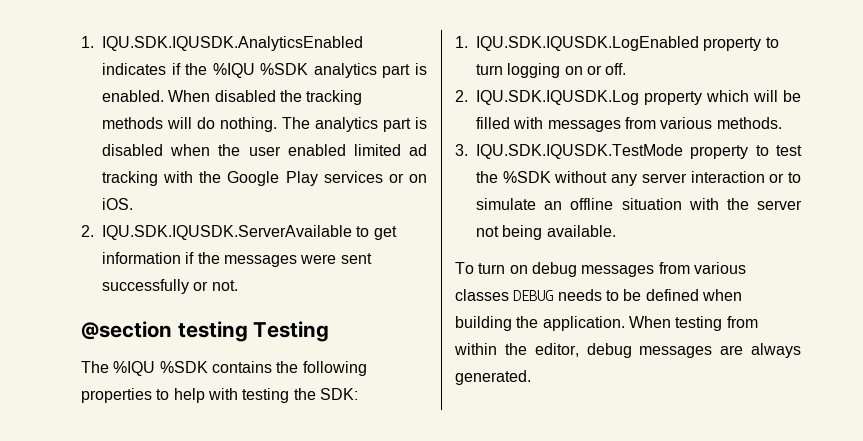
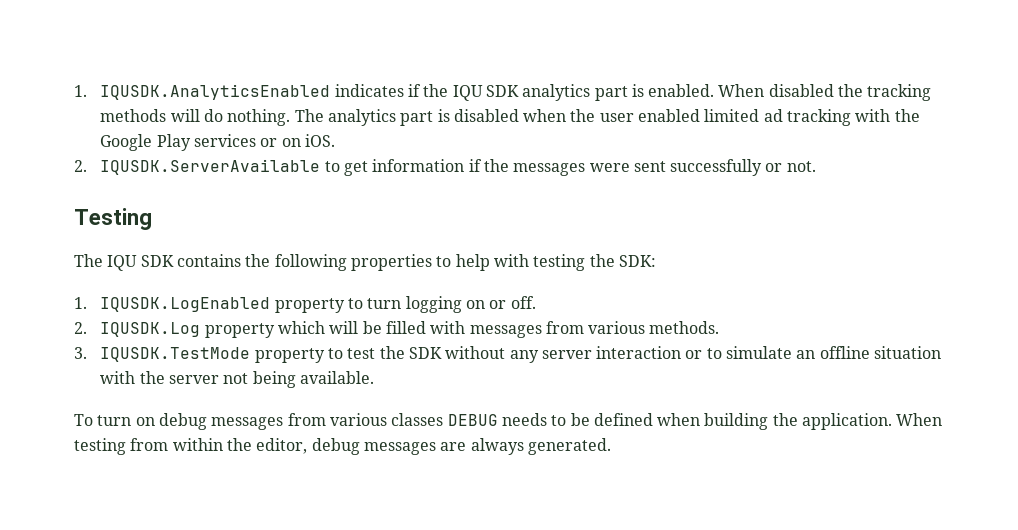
[81,36,363,51] 1. IQU.SDK.IQUSDK.AnalyticsEnabled -> [74,84,331,100] 1. IQUSDK.AnalyticsEnabled
[212,63,309,78] %IQU %SDK -> [452,85,519,101] IQU SDK
[102,225,352,240] IQU.SDK.IQUSDK.ServerAvailable -> [100,159,321,175] IQUSDK.ServerAvailable
[81,321,248,342] @section testing -> (816, 166) none
[113,361,208,376] %IQU %SDK -> [107,255,174,271] IQU SDK
[476,36,699,51] IQU.SDK.IQUSDK.LogEnabled -> [100,297,271,312] IQUSDK.LogEnabled
[476,90,639,105] IQU.SDK.IQUSDK.Log -> [100,322,201,337] IQUSDK.Log
[476,144,683,159] IQU.SDK.IQUSDK.TestMode -> [100,347,251,362] IQUSDK.TestMode
[502,171,551,183] %SDK -> [408,347,442,359] SDK

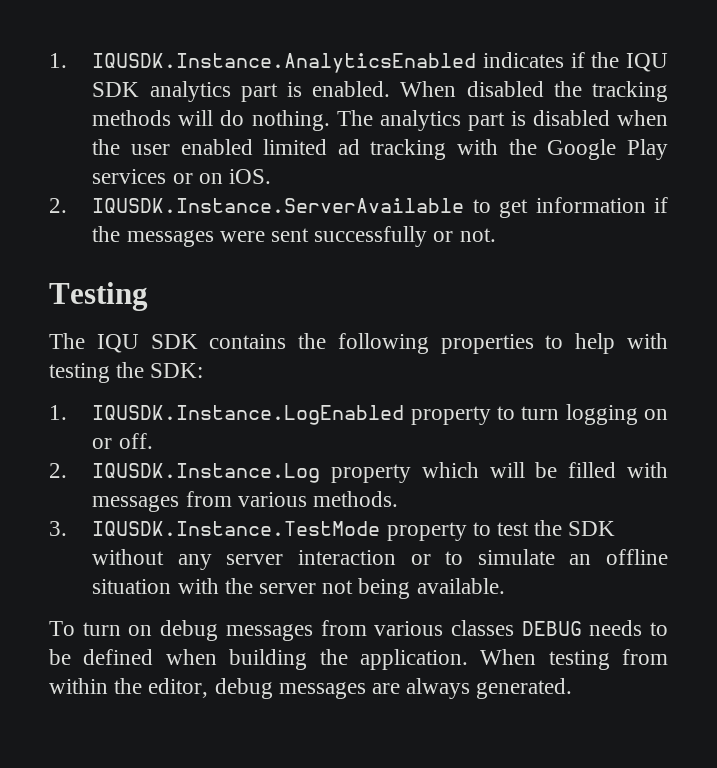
[74,84,331,100] 1. IQUSDK.AnalyticsEnabled -> [49,53,477,73] 1. IQUSDK.Instance.AnalyticsEnabled
[100,159,321,175] IQUSDK.ServerAvailable -> [92,198,465,213] IQUSDK.Instance.ServerAvailable
[100,297,271,312] IQUSDK.LogEnabled -> [92,405,405,425] IQUSDK.Instance.LogEnabled
[100,322,201,337] IQUSDK.Log -> [92,463,321,483] IQUSDK.Instance.Log
[100,347,251,362] IQUSDK.TestMode -> [92,521,381,536] IQUSDK.Instance.TestMode

